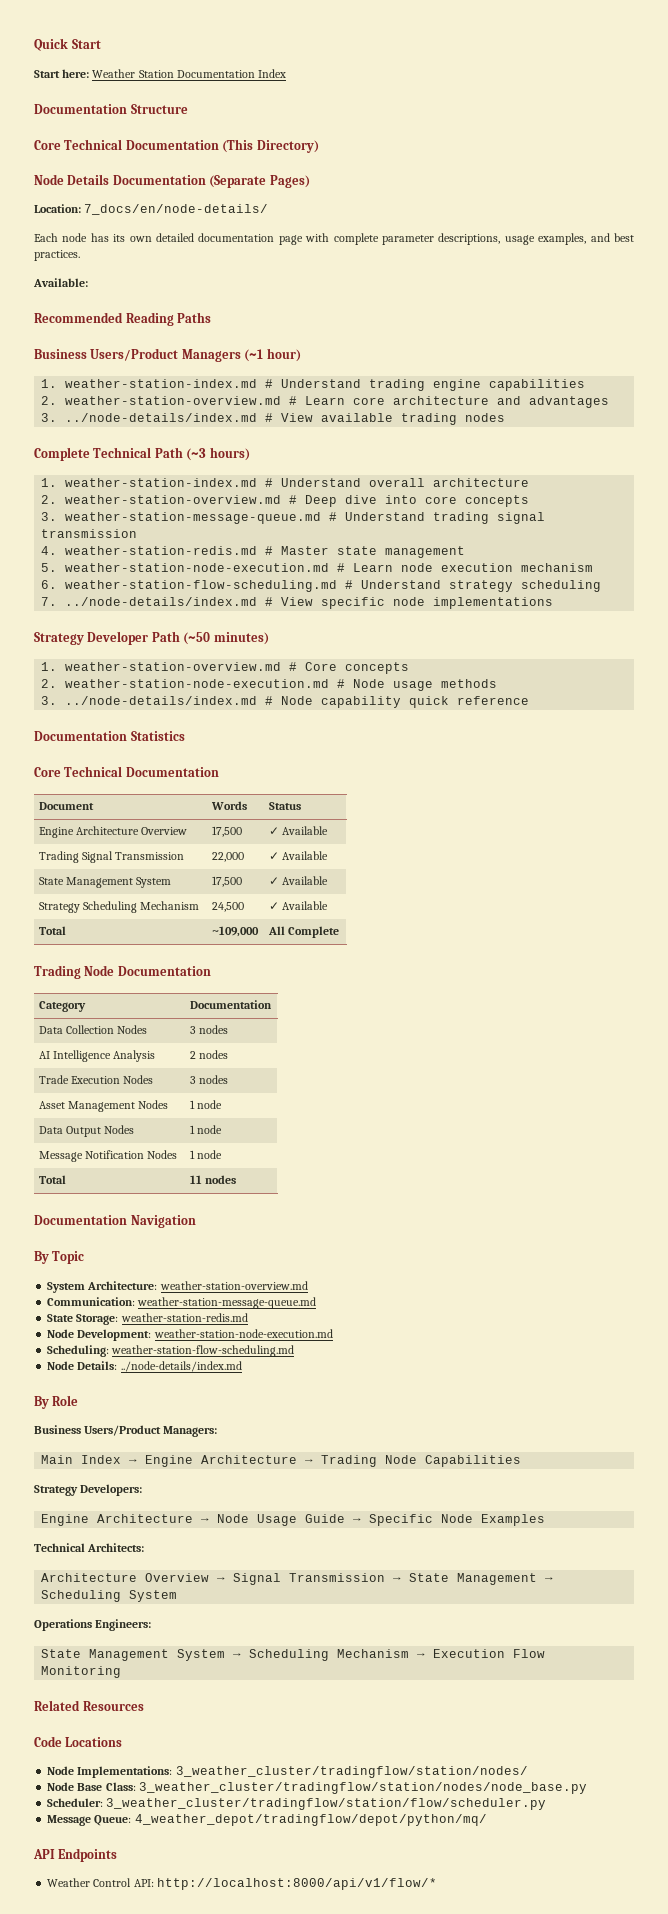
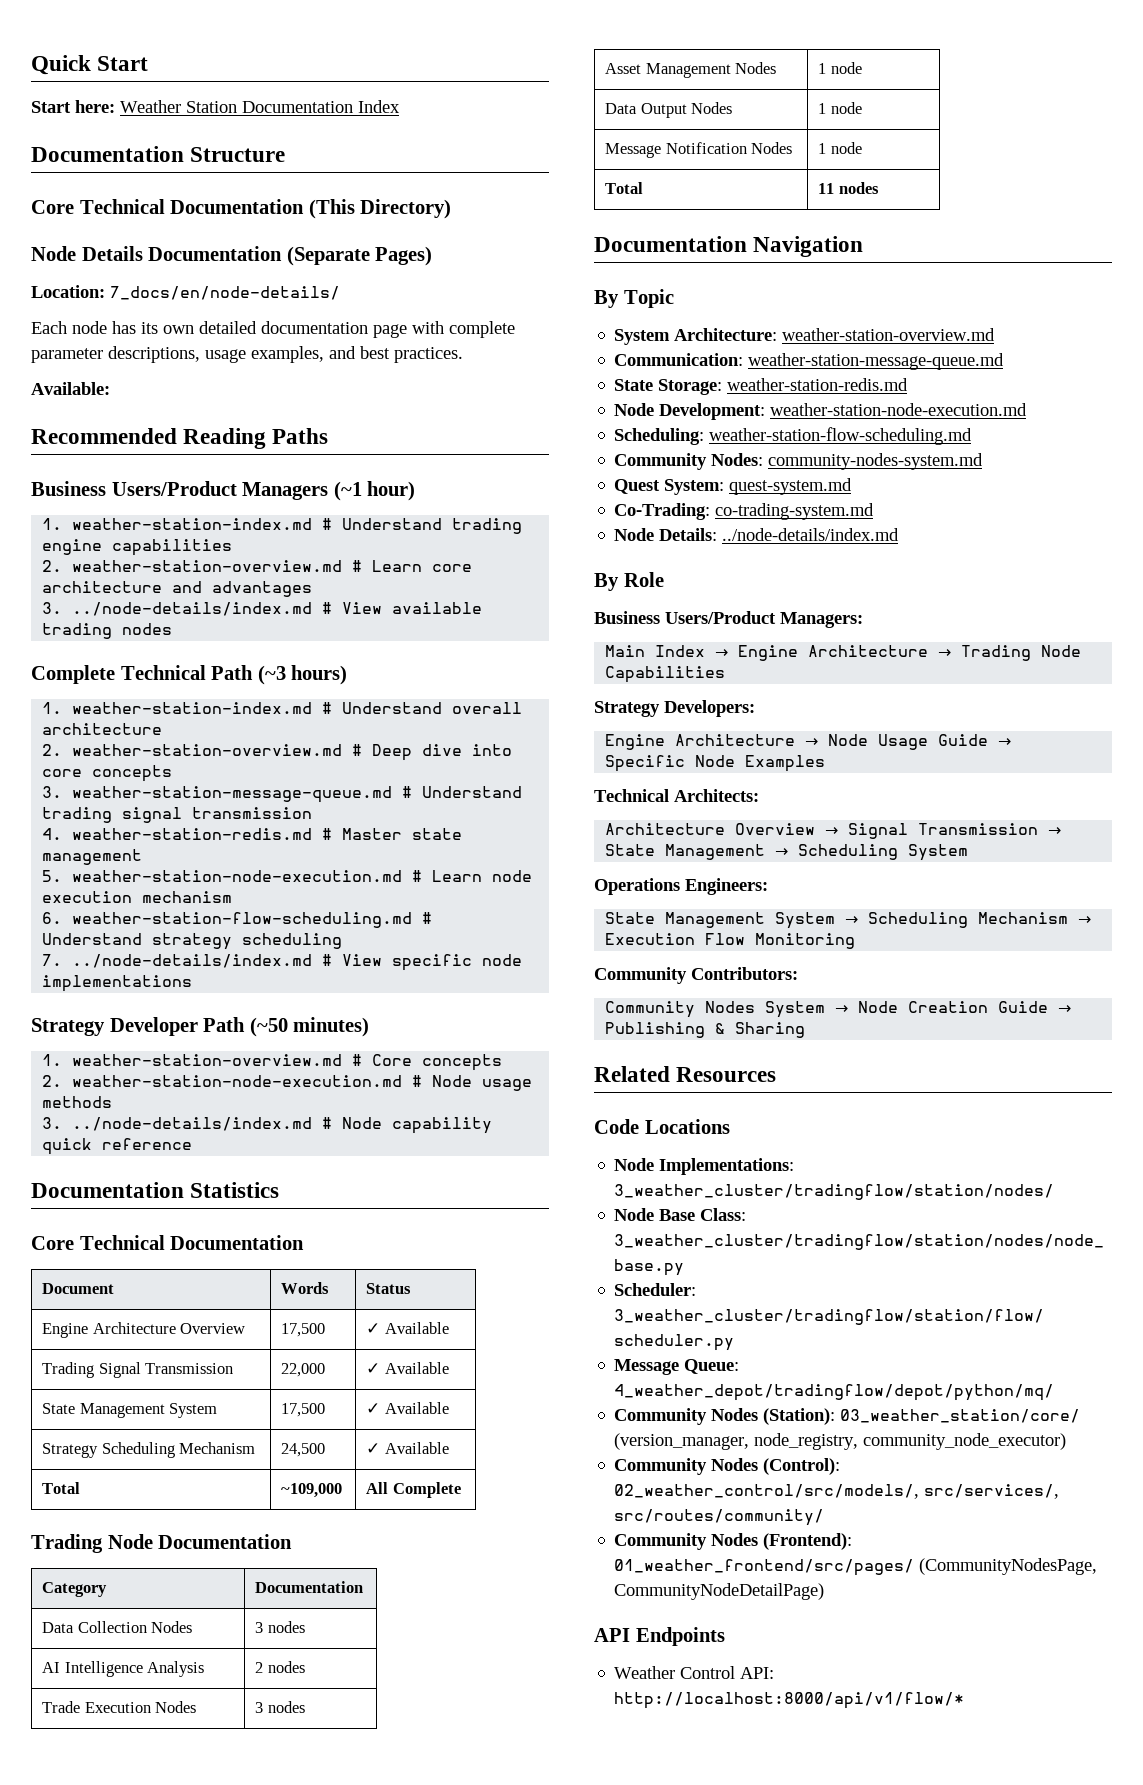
(295, 1351) none -> [614,453,984,470] [614,478,853,495] [614,503,875,520] // Community Nodes: community-nodes-system.md // Quest System: quest-system.md // Co-Trading: co-trading-system.md
(122, 1672) none -> [594,967,798,984] [605,1001,1072,1018] [605,1022,806,1038] // Community Contributors: // Community Nodes System → Node Creation Guide → Publishing & Sharing
(487, 1820) none -> [614,1408,1081,1425] [614,1433,1067,1450] [614,1458,841,1475] [614,1484,1060,1499] [614,1509,825,1526] [614,1533,853,1550] [614,1558,1098,1576] [614,1583,825,1600] // Community Nodes (Station): 03_weather_station/core/ (version_manager, node_registry, community_node_executor) // Community Nodes (Control): 02_weather_control/src/models/, src/services/, src/routes/community/ // Community Nodes (Frontend): 01_weather_frontend/src/pages/ (CommunityNodesPage, CommunityNodeDetailPage)

